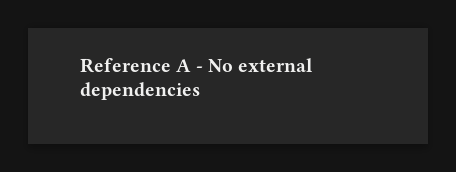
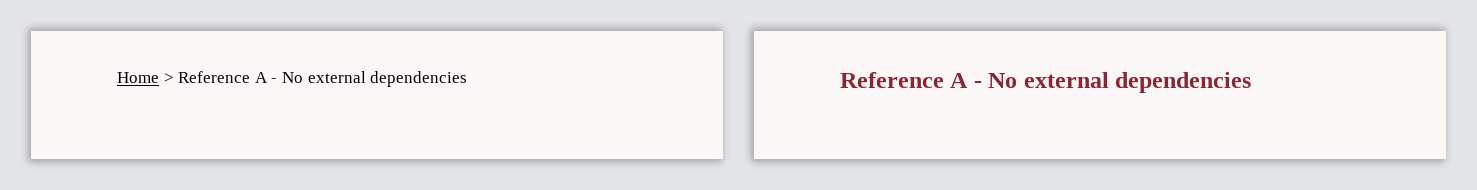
[80,58,314,73] [80,82,200,100] Reference A - No external dependencies -> [117,71,468,87] [840,72,1252,93] Home > Reference A - No external dependencies // Reference A - No external dependencies

